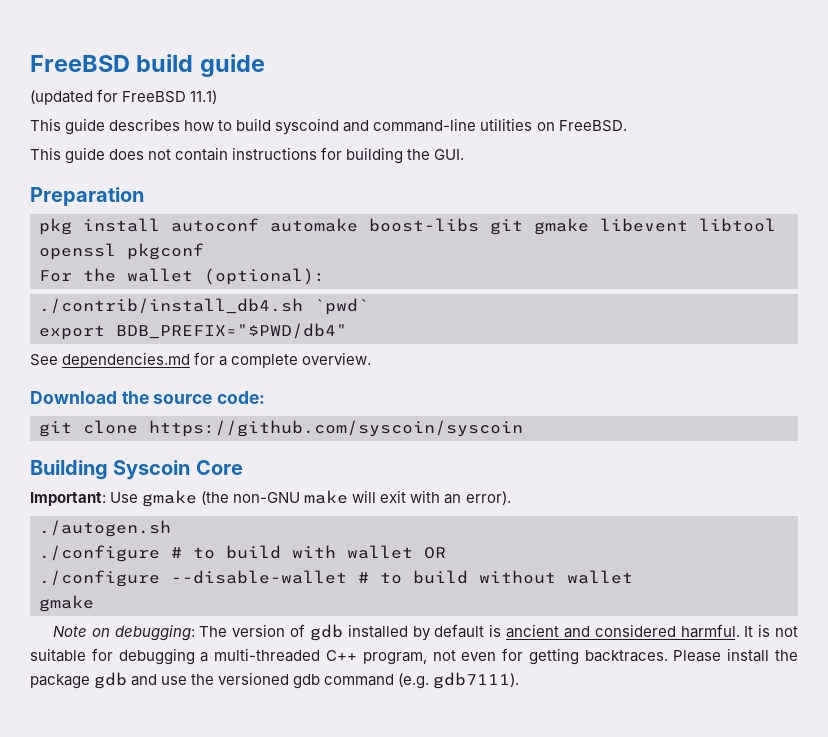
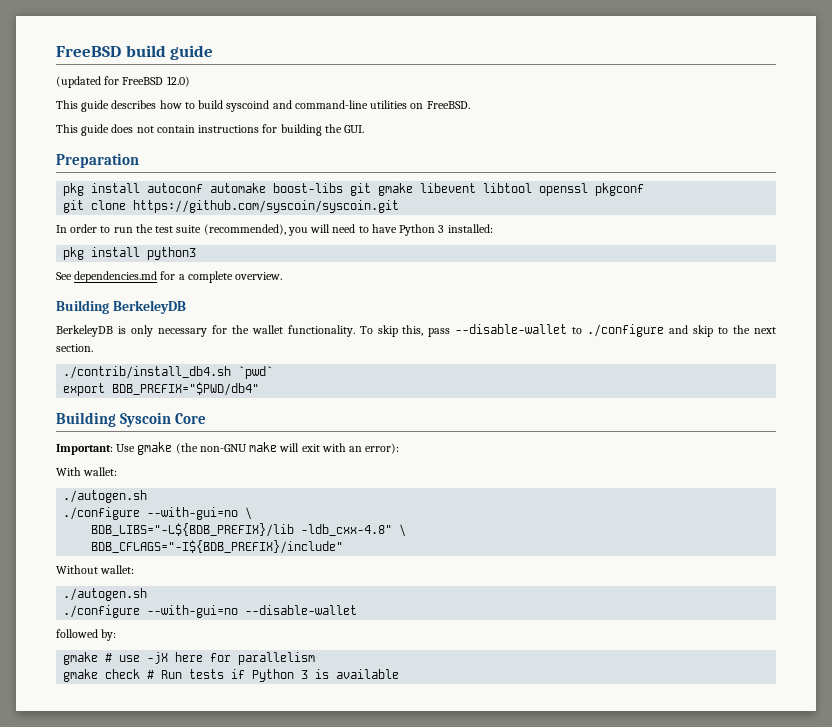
[190,90,218,104] 11.1) -> [166,76,190,87] 12.0)
[39,268,325,285] [39,298,369,315] [39,323,347,340] For the wallet (optional): // ./contrib/install_db4.sh `pwd` // export BDB_PREFIX="$PWD/db4" -> [63,200,400,213] [56,224,493,236] [63,247,197,260] git clone https://github.com/syscoin/syscoin.git // In order to run the test suite (recommended), you will need to have Python 3 installed: // pkg install python3
[30,391,266,404] [39,420,523,437] Download the source code: // git clone https://github.com/syscoin/syscoin -> [56,300,186,314] [56,324,776,337] [56,344,93,352] [63,366,274,379] [63,382,260,396] Building BerkeleyDB // BerkeleyDB is only necessary for the wallet functionality. To skip this, pass --disable-wallet to ./configure and skip to the next section. // ./contrib/install_db4.sh `pwd` // export BDB_PREFIX="$PWD/db4"
[465,491,511,505] [39,520,171,537] [39,545,446,562] [39,570,633,587] [39,595,94,612] [52,624,798,641] [30,648,799,665] [30,672,520,689] error). // ./autogen.sh // ./configure # to build with wallet OR // ./configure --disable-wallet # to build without wallet // gmake // Note on debugging: The version of gdb installed by default is ancient and considered harmful. It is not suitable for debugging a multi-threaded C++ program, not even for getting backtraces. Please install the package gdb and use the versioned gdb command (e.g. gdb7111). -> [365,443,400,454] [56,467,118,476] [63,490,148,503] [63,507,253,520] [91,523,407,537] [91,540,344,554] [56,565,135,574] [63,588,148,601] [63,605,358,618] [56,629,117,641] [63,652,316,665] [63,669,400,682] error): // With wallet: // ./autogen.sh // ./configure --with-gui=no \ // BDB_LIBS="-L${BDB_PREFIX}/lib -ldb_cxx-4.8" \ // BDB_CFLAGS="-I${BDB_PREFIX}/include" // Without wallet: // ./autogen.sh // ./configure --with-gui=no --disable-wallet // followed by: // gmake # use -jX here for parallelism // gmake check # Run tests if Python 3 is available

